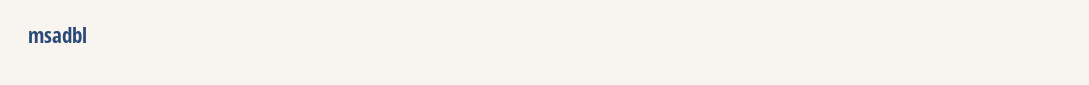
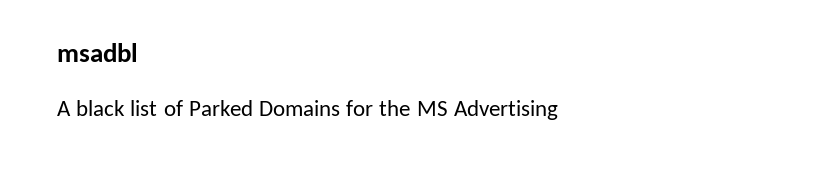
(87, 35) none -> [57,100,558,120] // A black list of Parked Domains for the MS Advertising

